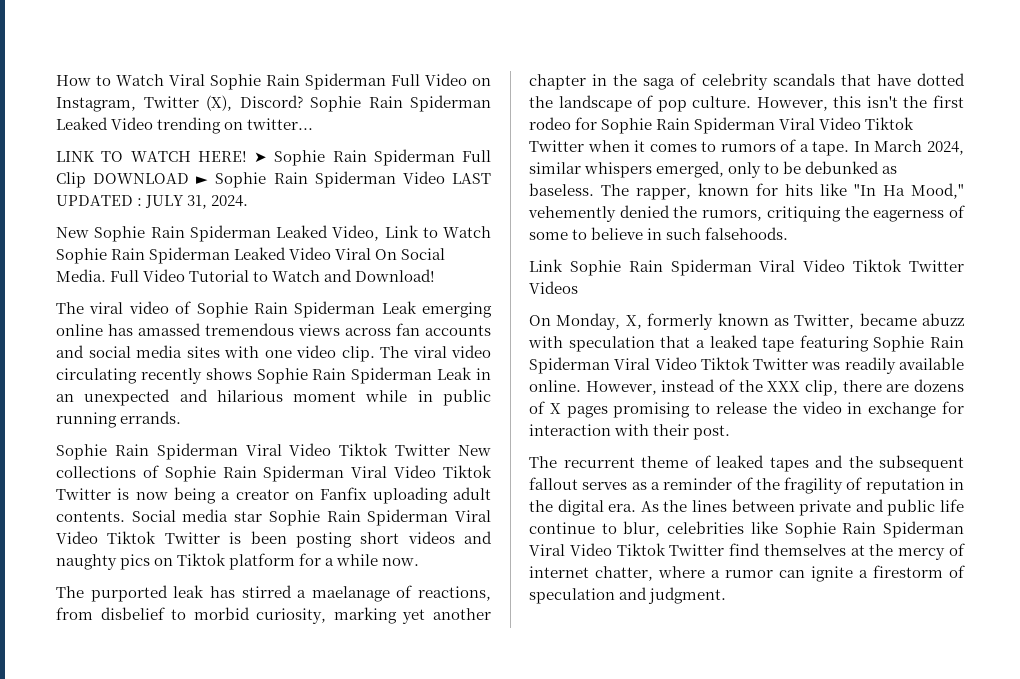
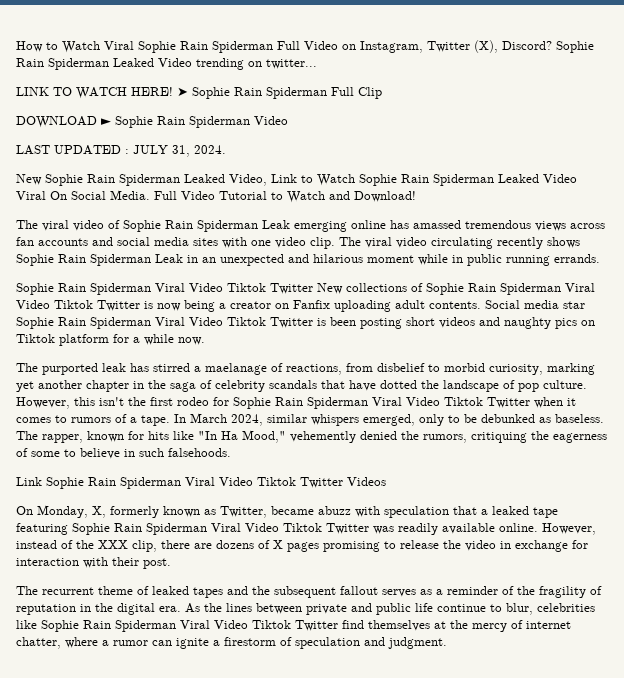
(86, 180) none -> (382, 93) //
(445, 177) none -> (288, 120) //

